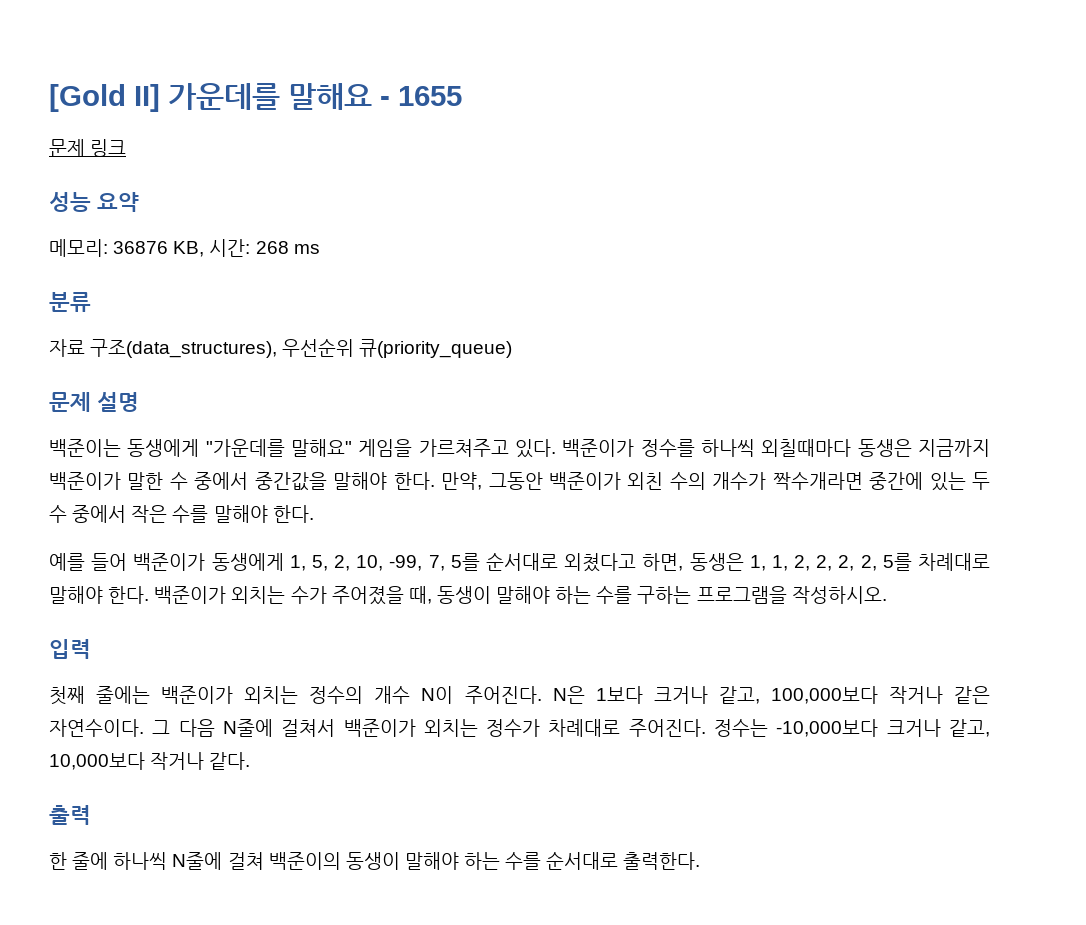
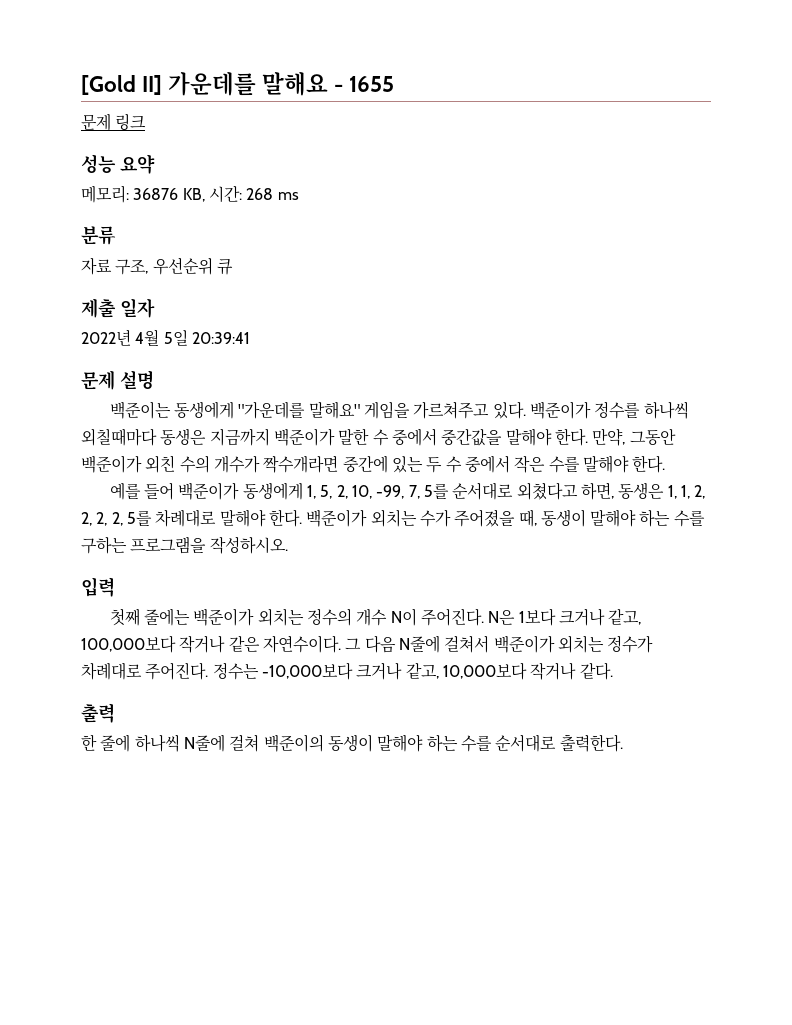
[90,338,513,358] 구조(data_structures), 우선순위 큐(priority_queue) -> [115,257,233,275] [81,298,155,318] [81,329,250,346] 구조, 우선순위 큐 // 제출 일자 // 2022년 4월 5일 20:39:41

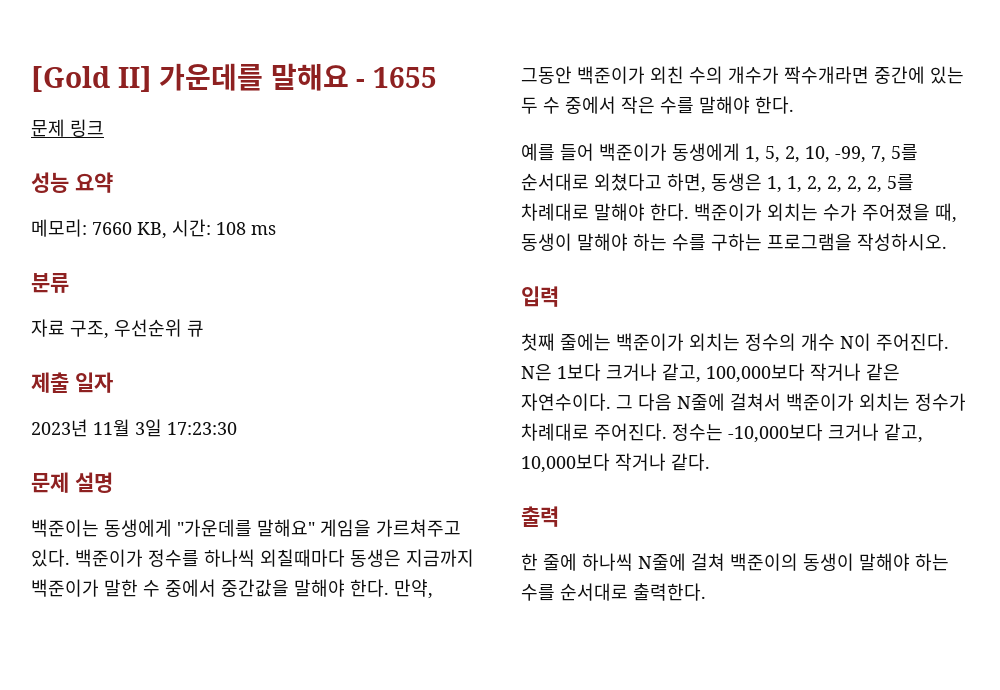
[133,188,179,200] 36876 -> [92,222,132,235] 7660
[246,188,274,200] 268 -> [216,222,246,235] 108
[81,329,250,346] 2022년 4월 5일 20:39:41 -> [31,419,237,437] 2023년 11월 3일 17:23:30

